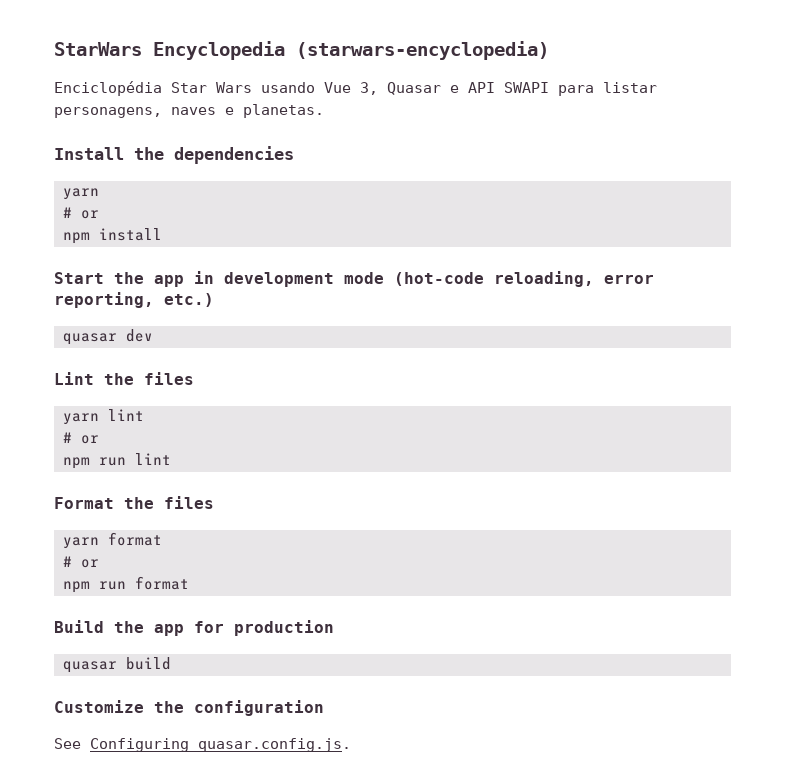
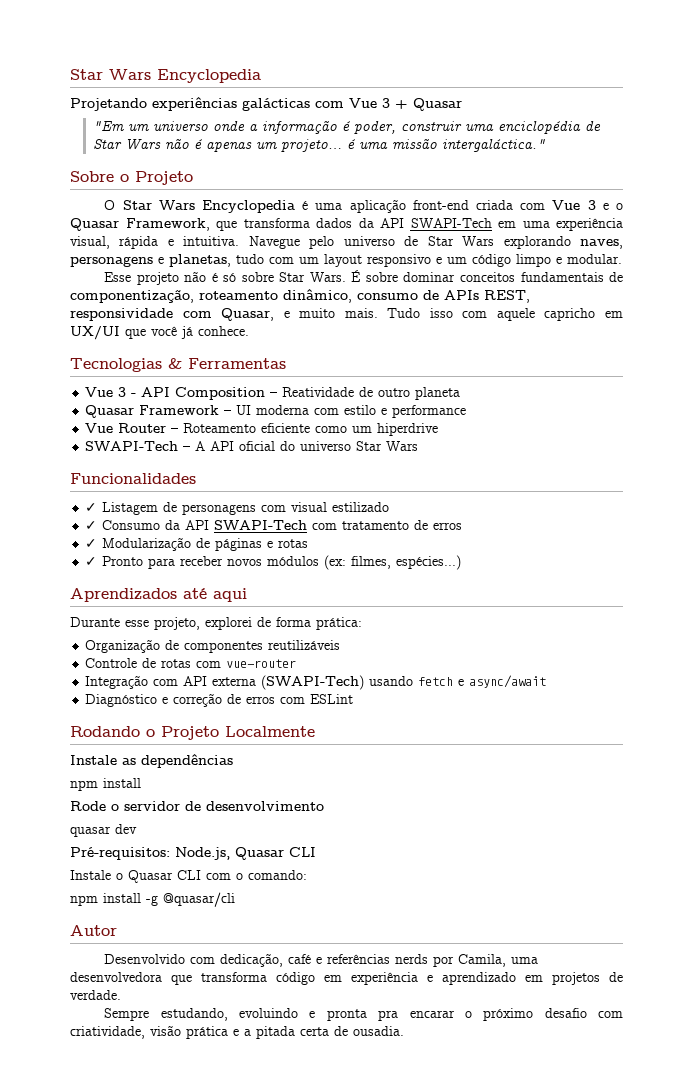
[54,41,549,60] [54,81,657,96] [54,104,324,118] [54,146,294,164] [62,188,99,200] [62,207,99,219] [62,228,162,244] [54,271,654,287] [54,292,214,308] [62,329,153,345] [54,372,194,385] [62,409,144,425] [62,432,99,444] [62,453,171,469] [54,496,214,509] [62,532,162,549] [62,556,99,568] [62,576,189,593] [54,620,334,636] [62,657,171,673] [54,700,324,716] [54,738,351,752] StarWars Encyclopedia (starwars-encyclopedia) // Enciclopédia Star Wars usando Vue 3, Quasar e API SWAPI para listar personagens, naves e planetas. // Install the dependencies // yarn // # or // npm install // Start the app in development mode (hot-code reloading, error reporting, etc.) // quasar dev // Lint the files // yarn lint // # or // npm run lint // Format the files // yarn format // # or // npm run format // Build the app for production // quasar build // Customize the configuration // See Configuring quasar.config.js. -> [70,69,261,83] [70,97,462,111] [93,121,602,134] [93,138,546,152] [70,171,193,185] [104,199,623,213] [70,218,623,231] [70,236,623,249] [70,254,622,267] [104,270,623,285] [70,289,530,303] [70,308,624,321] [70,326,249,340] [70,358,286,372] [85,387,461,400] [85,405,467,418] [85,423,439,436] [85,441,419,451] [70,473,196,484] [85,502,390,515] [85,520,463,530] [85,537,309,551] [85,555,462,570] [70,588,247,602] [70,617,362,630] [85,639,341,653] [85,658,297,668] [85,675,547,690] [85,693,354,707] [70,726,315,740] [70,754,233,768] [70,778,141,791] [70,801,324,811] [70,824,137,837] [70,847,316,860] [70,870,307,883] [70,892,235,907] [70,925,117,936] [104,953,539,967] [70,972,623,985] [70,990,121,1000] [104,1008,623,1021] [70,1025,404,1039] Star Wars Encyclopedia // Projetando experiências galácticas com Vue 3 + Quasar // "Em um universo onde a informação é poder, construir uma enciclopédia de Star Wars não é apenas um projeto… é uma missão intergaláctica." // Sobre o Projeto // O Star Wars Encyclopedia é uma aplicação front-end criada com Vue 3 e o Quasar Framework, que transforma dados da API SWAPI-Tech em uma experiência visual, rápida e intuitiva. Navegue pelo universo de Star Wars explorando naves, personagens e planetas, tudo com um layout responsivo e um código limpo e modular. // Esse projeto não é só sobre Star Wars. É sobre dominar conceitos fundamentais de componentização, roteamento dinâmico, consumo de APIs REST, responsividade com Quasar, e muito mais. Tudo isso com aquele capricho em UX/UI que você já conhece. // Tecnologias & Ferramentas // Vue 3 - API Composition – Reatividade de outro planeta // Quasar Framework – UI moderna com estilo e performance // Vue Router – Roteamento eficiente como um hiperdrive // SWAPI-Tech – A API oficial do universo Star Wars // Funcionalidades // ✓ Listagem de personagens com visual estilizado // ✓ Consumo da API SWAPI-Tech com tratamento de erros // ✓ Modularização de páginas e rotas // ✓ Pronto para receber novos módulos (ex: filmes, espécies...) // Aprendizados até aqui // Durante esse projeto, explorei de forma prática: // Organização de componentes reutilizáveis // Controle de rotas com vue-router // Integração com API externa (SWAPI-Tech) usando fetch e async/await // Diagnóstico e correção de erros com ESLint // Rodando o Projeto Localmente // Instale as dependências // npm install // Rode o servidor de desenvolvimento // quasar dev // Pré-requisitos: Node.js, Quasar CLI // Instale o Quasar CLI com o comando: // npm install -g @quasar/cli // Autor // Desenvolvido com dedicação, café e referências nerds por Camila, uma desenvolvedora que transforma código em experiência e aprendizado em projetos de verdade. // Sempre estudando, evoluindo e pronta pra encarar o próximo desafio com criatividade, visão prática e a pitada certa de ousadia.

